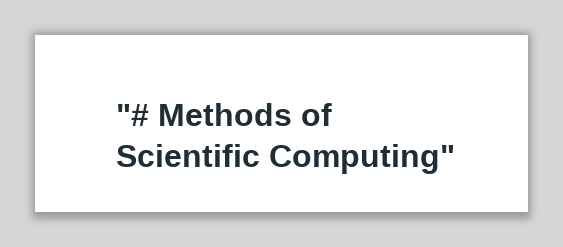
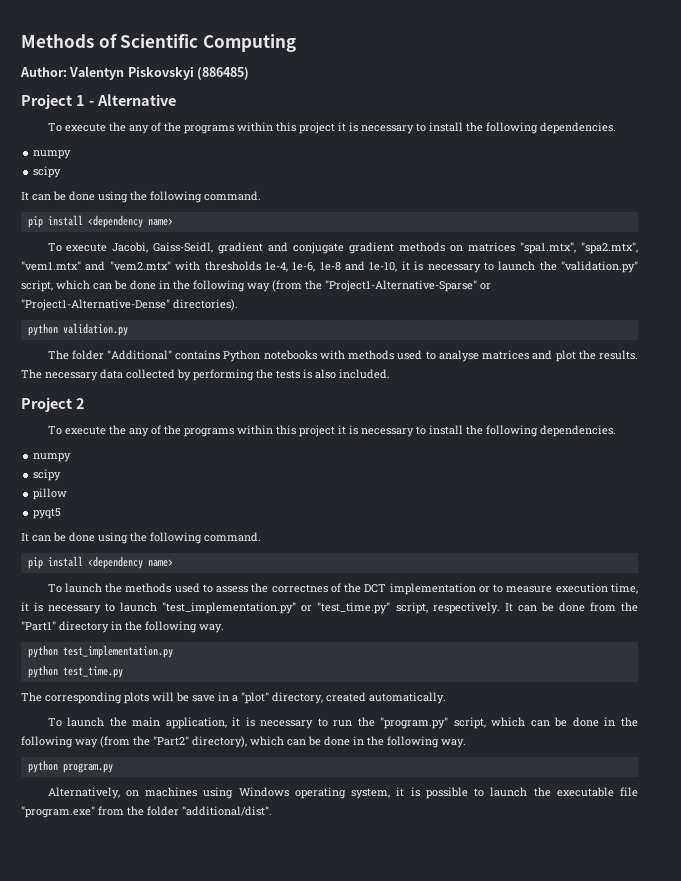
[116,104,149,126] "# -> (21, 41) none
[269,144,455,174] Computing" -> [202,34,296,52] [20,66,250,80] [21,94,176,109] [47,122,616,134] [33,150,72,159] [33,166,62,178] [21,191,261,203] [27,215,173,228] [47,242,639,254] [21,261,638,273] [21,280,491,292] [21,299,238,311] [27,323,128,336] [47,350,639,362] [21,369,390,381] [21,397,85,412] [47,425,616,437] [33,453,72,462] [33,469,62,481] [33,488,68,500] [33,508,62,519] [21,532,261,544] [27,556,173,569] [47,583,639,595] [21,602,639,614] [21,621,224,633] [27,645,173,658] [27,665,123,678] [21,692,446,704] [47,717,638,729] [21,736,466,748] [27,760,113,773] [47,787,639,799] [21,806,272,818] Computing // Author: Valentyn Piskovskyi (886485) // Project 1 - Alternative // To execute the any of the programs within this project it is necessary to install the following dependencies. // numpy // scipy // It can be done using the following command. // pip install <dependency name> // To execute Jacobi, Gaiss-Seidl, gradient and conjugate gradient methods on matrices "spa1.mtx", "spa2.mtx", "vem1.mtx" and "vem2.mtx" with thresholds 1e-4, 1e-6, 1e-8 and 1e-10, it is necessary to launch the "validation.py" script, which can be done in the following way (from the "Project1-Alternative-Sparse" or "Project1-Alternative-Dense" directories). // python validation.py // The folder "Additional" contains Python notebooks with methods used to analyse matrices and plot the results. The necessary data collected by performing the tests is also included. // Project 2 // To execute the any of the programs within this project it is necessary to install the following dependencies. // numpy // scipy // pillow // pyqt5 // It can be done using the following command. // pip install <dependency name> // To launch the methods used to assess the correctnes of the DCT implementation or to measure execution time, it is necessary to launch "test_implementation.py" or "test_time.py" script, respectively. It can be done from the "Part1" directory in the following way. // python test_implementation.py // python test_time.py // The corresponding plots will be save in a "plot" directory, created automatically. // To launch the main application, it is necessary to run the "program.py" script, which can be done in the following way (from the "Part2" directory), which can be done in the following way. // python program.py // Alternatively, on machines using Windows operating system, it is possible to launch the executable file "program.exe" from the folder "additional/dist".

